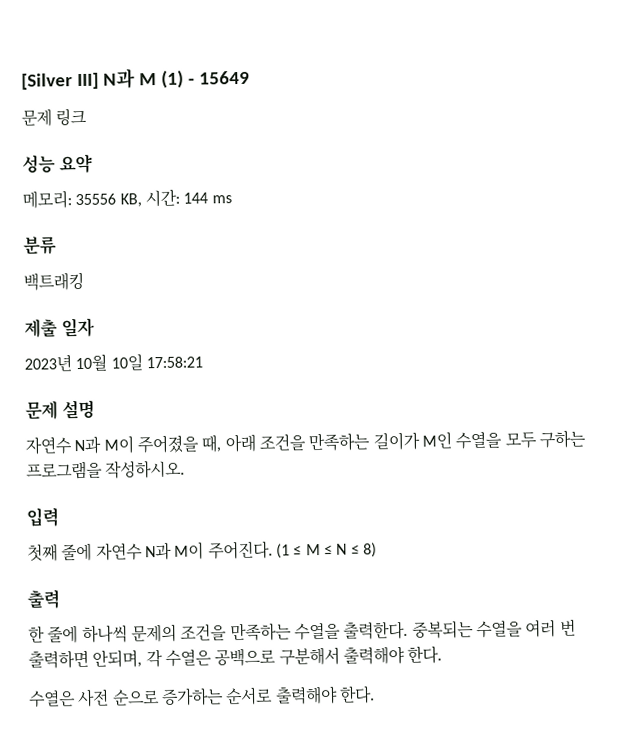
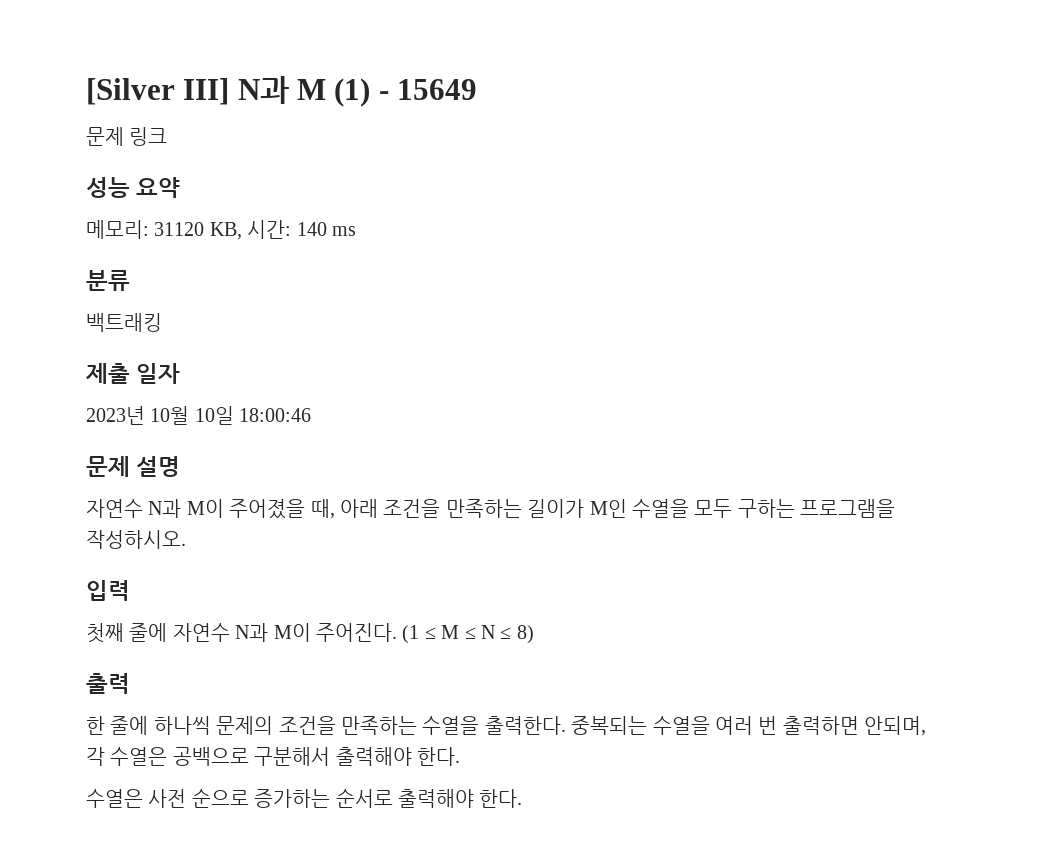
[75,193,117,206] 35556 -> [154,222,205,236] 31120
[183,192,209,204] 144 -> [296,222,327,236] 140
[145,356,203,369] 17:58:21 -> [239,408,312,422] 18:00:46

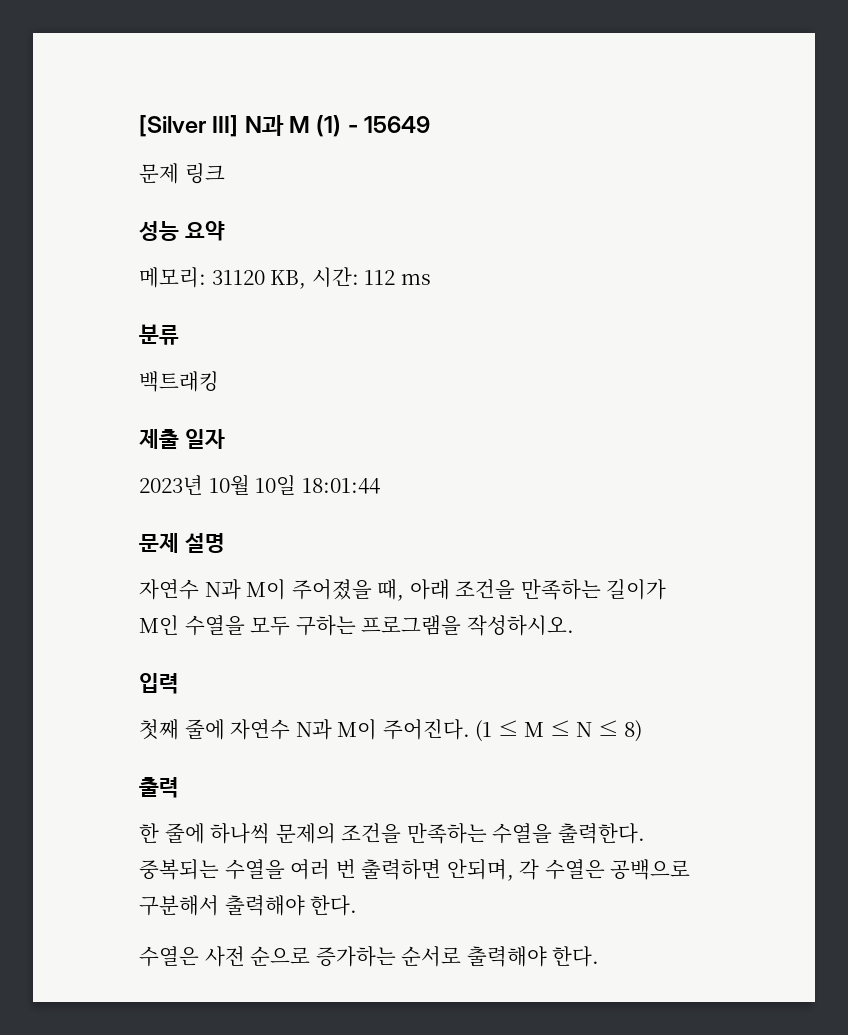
[296,222,327,236] 140 -> [364,270,396,285] 112
[239,408,312,422] 18:00:46 -> [301,478,380,494] 18:01:44

